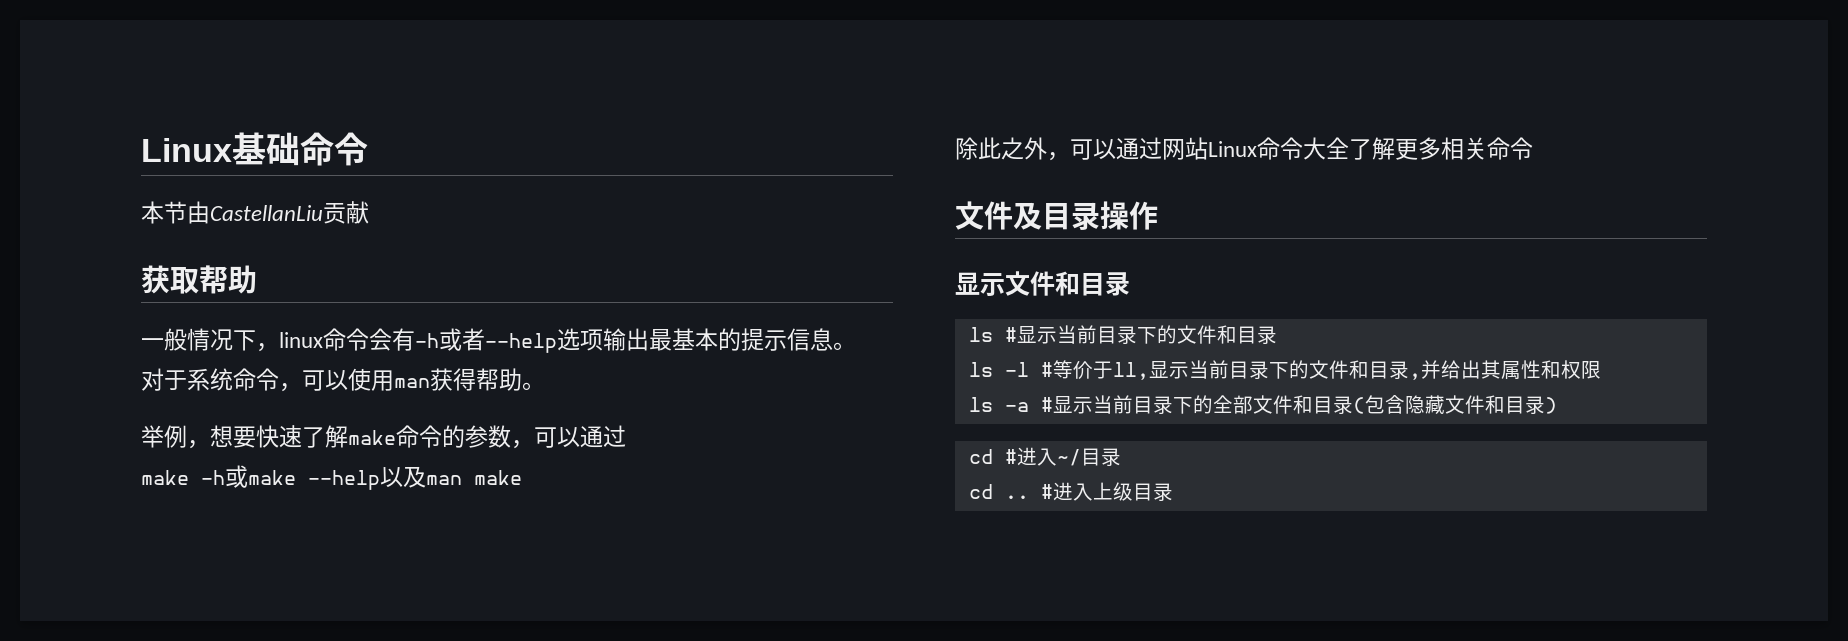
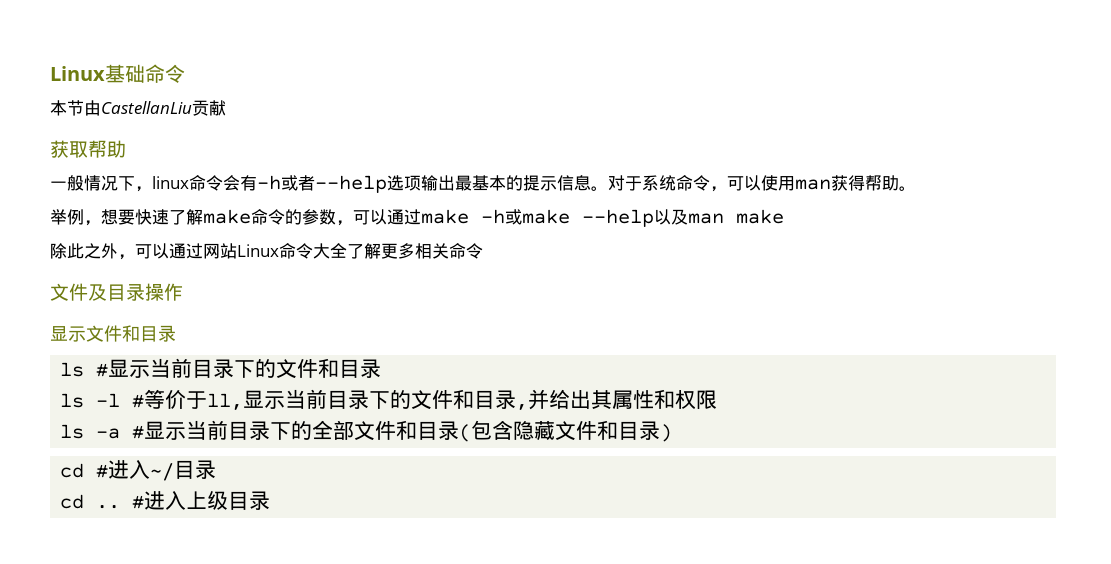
(856, 346) // -> (608, 188) none
(626, 436) // -> (421, 217) none

